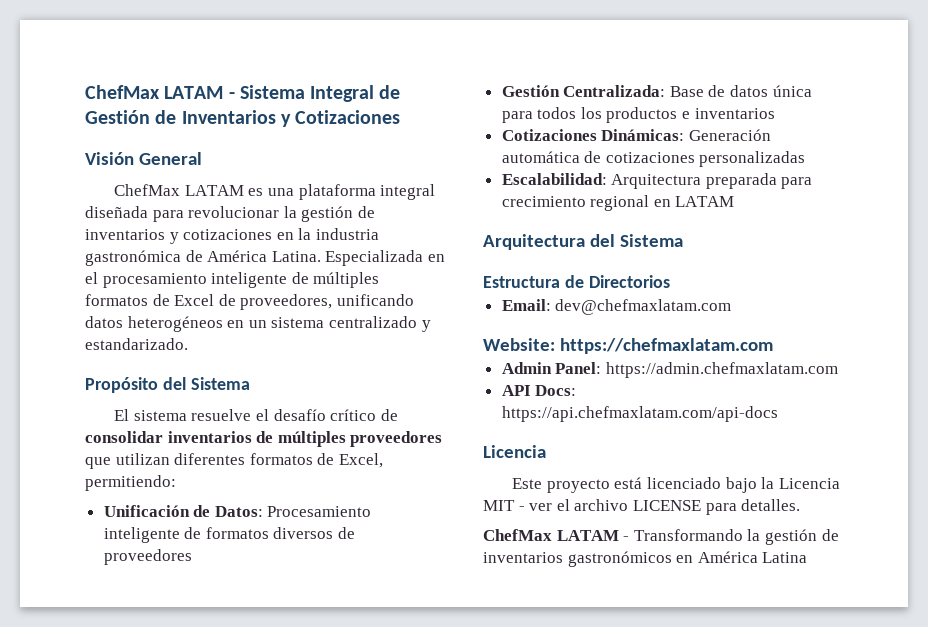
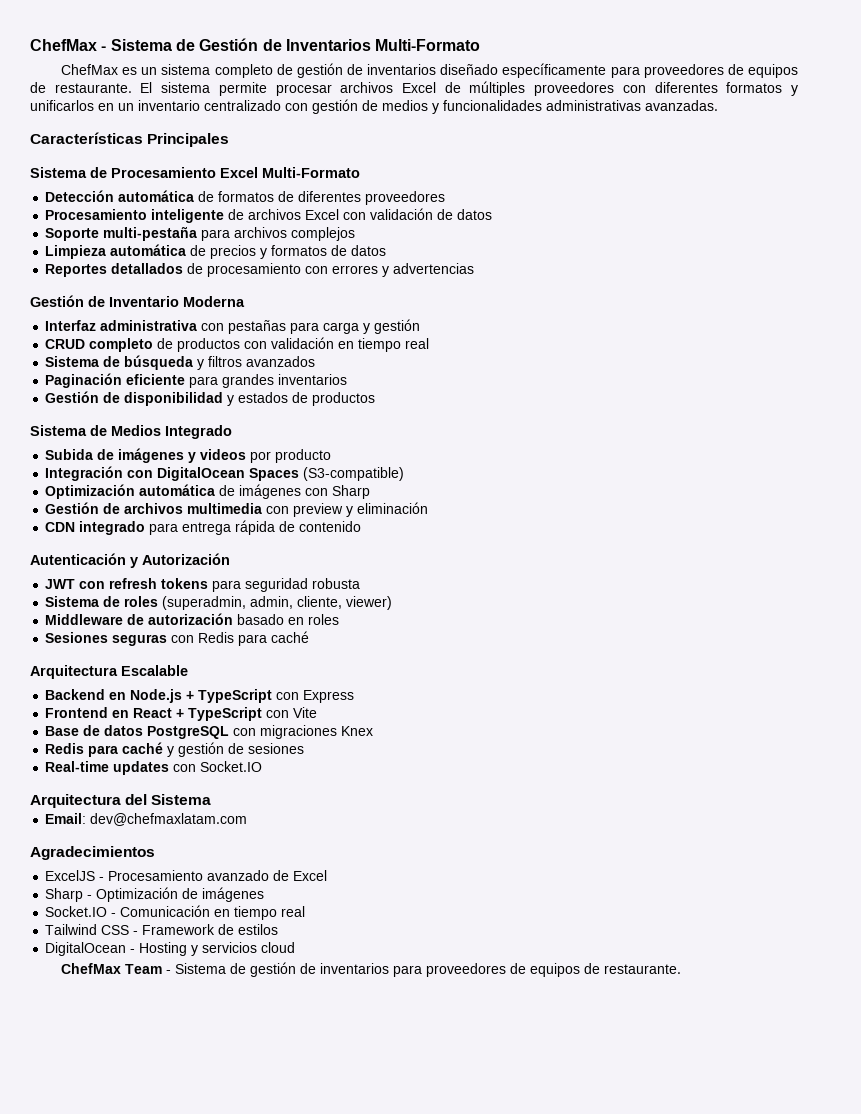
[85,85,375,102] ChefMax LATAM - Sistema Integral -> [30,39,172,51] ChefMax - Sistema
[280,110,401,127] [85,152,202,165] [114,184,436,200] [85,206,375,222] [85,228,379,244] [85,250,445,266] [85,272,380,288] [85,294,414,310] [85,316,431,332] [85,338,188,350] [85,377,250,393] [114,409,398,421] [85,431,443,447] [85,453,383,469] [85,475,176,491] [103,505,372,517] [103,527,356,543] [103,549,192,565] [501,85,812,97] [501,107,775,123] [501,129,771,141] [501,151,806,167] [501,173,813,189] [501,195,735,211] y Cotizaciones // Visión General // ChefMax LATAM es una plataforma integral diseñada para revolucionar la gestión de inventarios y cotizaciones en la industria gastronómica de América Latina. Especializada en el procesamiento inteligente de múltiples formatos de Excel de proveedores, unificando datos heterogéneos en un sistema centralizado y estandarizado. // Propósito del Sistema // El sistema resuelve el desafío crítico de consolidar inventarios de múltiples proveedores que utilizan diferentes formatos de Excel, permitiendo: // Unificación de Datos: Procesamiento inteligente de formatos diversos de proveedores // Gestión Centralizada: Base de datos única para todos los productos e inventarios // Cotizaciones Dinámicas: Generación automática de cotizaciones personalizadas // Escalabilidad: Arquitectura preparada para crecimiento regional en LATAM -> [375,39,481,51] [60,63,799,78] [30,81,798,96] [30,99,718,114] [30,132,230,147] [30,167,360,178] [45,190,446,205] [45,208,493,223] [45,226,356,241] [45,244,387,259] [45,263,475,277] [30,295,245,307] [45,319,421,334] [45,337,430,352] [45,355,316,370] [45,373,348,388] [45,391,376,406] [30,425,232,439] [45,448,332,463] [45,466,405,481] [45,484,371,499] [45,502,429,517] [45,520,362,535] [30,553,230,568] [45,578,361,592] [45,596,393,610] [45,613,340,625] [45,631,310,646] [30,665,188,679] [45,689,355,703] [45,707,318,721] [45,725,374,739] [45,742,305,757] [45,761,263,775] Multi-Formato // ChefMax es un sistema completo de gestión de inventarios diseñado específicamente para proveedores de equipos de restaurante. El sistema permite procesar archivos Excel de múltiples proveedores con diferentes formatos y unificarlos en un inventario centralizado con gestión de medios y funcionalidades administrativas avanzadas. // Características Principales // Sistema de Procesamiento Excel Multi-Formato // Detección automática de formatos de diferentes proveedores // Procesamiento inteligente de archivos Excel con validación de datos // Soporte multi-pestaña para archivos complejos // Limpieza automática de precios y formatos de datos // Reportes detallados de procesamiento con errores y advertencias // Gestión de Inventario Moderna // Interfaz administrativa con pestañas para carga y gestión // CRUD completo de productos con validación en tiempo real // Sistema de búsqueda y filtros avanzados // Paginación eficiente para grandes inventarios // Gestión de disponibilidad y estados de productos // Sistema de Medios Integrado // Subida de imágenes y videos por producto // Integración con DigitalOcean Spaces (S3-compatible) // Optimización automática de imágenes con Sharp // Gestión de archivos multimedia con preview y eliminación // CDN integrado para entrega rápida de contenido // Autenticación y Autorización // JWT con refresh tokens para seguridad robusta // Sistema de roles (superadmin, admin, cliente, viewer) // Middleware de autorización basado en roles // Sesiones seguras con Redis para caché // Arquitectura Escalable // Backend en Node.js + TypeScript con Express // Frontend en React + TypeScript con Vite // Base de datos PostgreSQL con migraciones Knex // Redis para caché y gestión de sesiones // Real-time updates con Socket.IO
[483,275,670,288] // Estructura de Directorios -> (212, 799) none
[483,338,773,354] [501,362,838,378] [501,385,577,396] [501,406,778,422] [483,445,546,458] [512,477,840,493] [483,499,801,515] [483,529,839,545] [483,551,808,567] Website: https://chefmaxlatam.com // Admin Panel: https://admin.chefmaxlatam.com // API Docs: https://api.chefmaxlatam.com/api-docs // Licencia // Este proyecto está licenciado bajo la Licencia MIT - ver el archivo LICENSE para detalles. // ChefMax LATAM - Transformando la gestión de inventarios gastronómicos en América Latina -> [30,846,155,860] [45,870,328,881] [45,887,265,902] [45,905,306,920] [45,924,279,935] [45,942,296,956] [60,962,681,977] Agradecimientos // ExcelJS - Procesamiento avanzado de Excel // Sharp - Optimización de imágenes // Socket.IO - Comunicación en tiempo real // Tailwind CSS - Framework de estilos // DigitalOcean - Hosting y servicios cloud // ChefMax Team - Sistema de gestión de inventarios para proveedores de equipos de restaurante.

